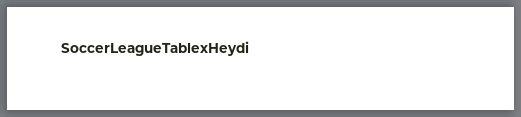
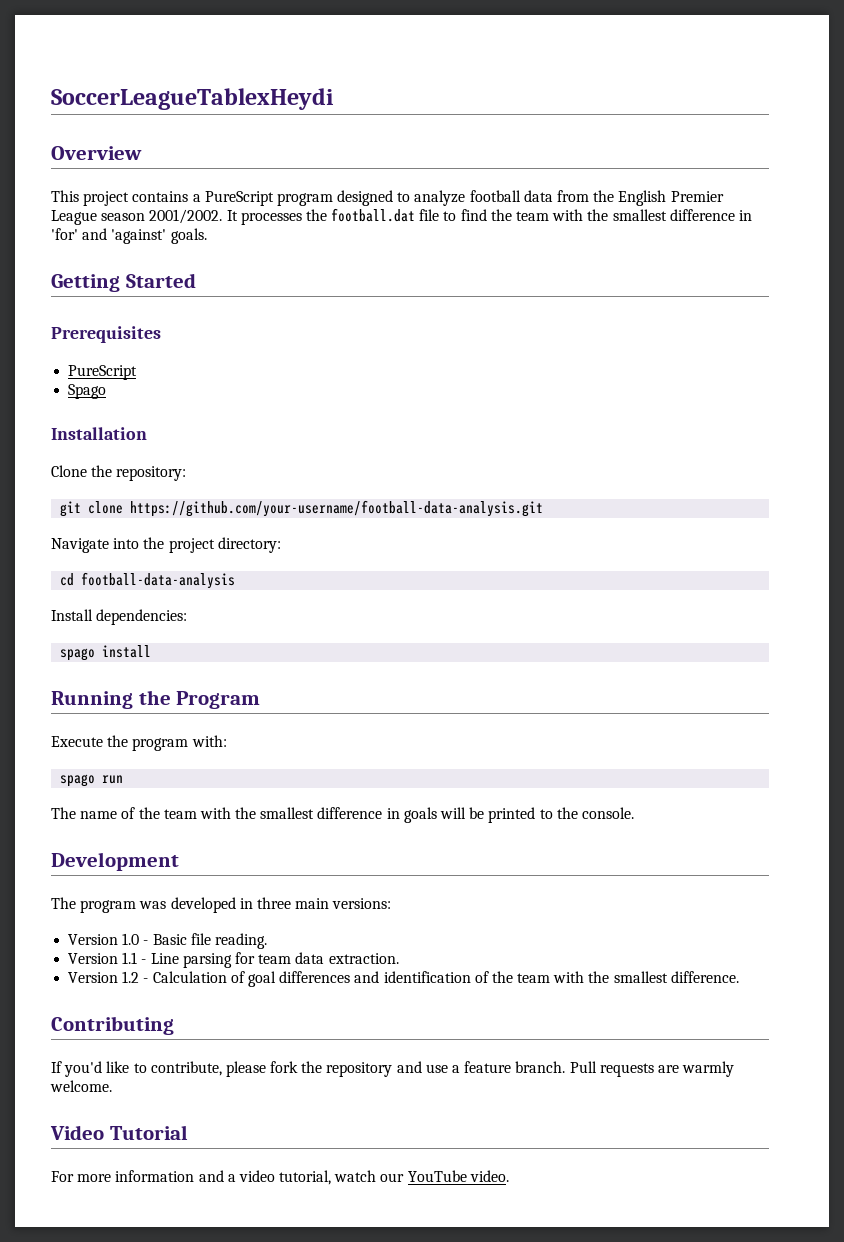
(249, 48) none -> [51,146,142,160] [51,190,724,206] [51,208,752,225] [51,228,207,244] [51,273,196,292] [51,326,161,343] [68,365,138,380] [68,384,107,399] [51,427,147,440] [51,465,187,481] [60,500,544,517] [51,537,281,553] [60,572,236,589] [51,609,188,625] [60,645,152,661] [51,690,261,709] [51,735,227,751] [60,774,124,787] [51,807,634,823] [51,852,179,871] [51,897,392,913] [68,933,267,949] [68,952,399,968] [68,971,739,987] [51,1016,174,1035] [51,1061,735,1077] [50,1080,112,1092] [50,1125,188,1140] [51,1170,509,1185] // Overview // This project contains a PureScript program designed to analyze football data from the English Premier League season 2001/2002. It processes the football.dat file to find the team with the smallest difference in 'for' and 'against' goals. // Getting Started // Prerequisites // PureScript // Spago // Installation // Clone the repository: // git clone https://github.com/your-username/football-data-analysis.git // Navigate into the project directory: // cd football-data-analysis // Install dependencies: // spago install // Running the Program // Execute the program with: // spago run // The name of the team with the smallest difference in goals will be printed to the console. // Development // The program was developed in three main versions: // Version 1.0 - Basic file reading. // Version 1.1 - Line parsing for team data extraction. // Version 1.2 - Calculation of goal differences and identification of the team with the smallest difference. // Contributing // If you'd like to contribute, please fork the repository and use a feature branch. Pull requests are warmly welcome. // Video Tutorial // For more information and a video tutorial, watch our YouTube video.

